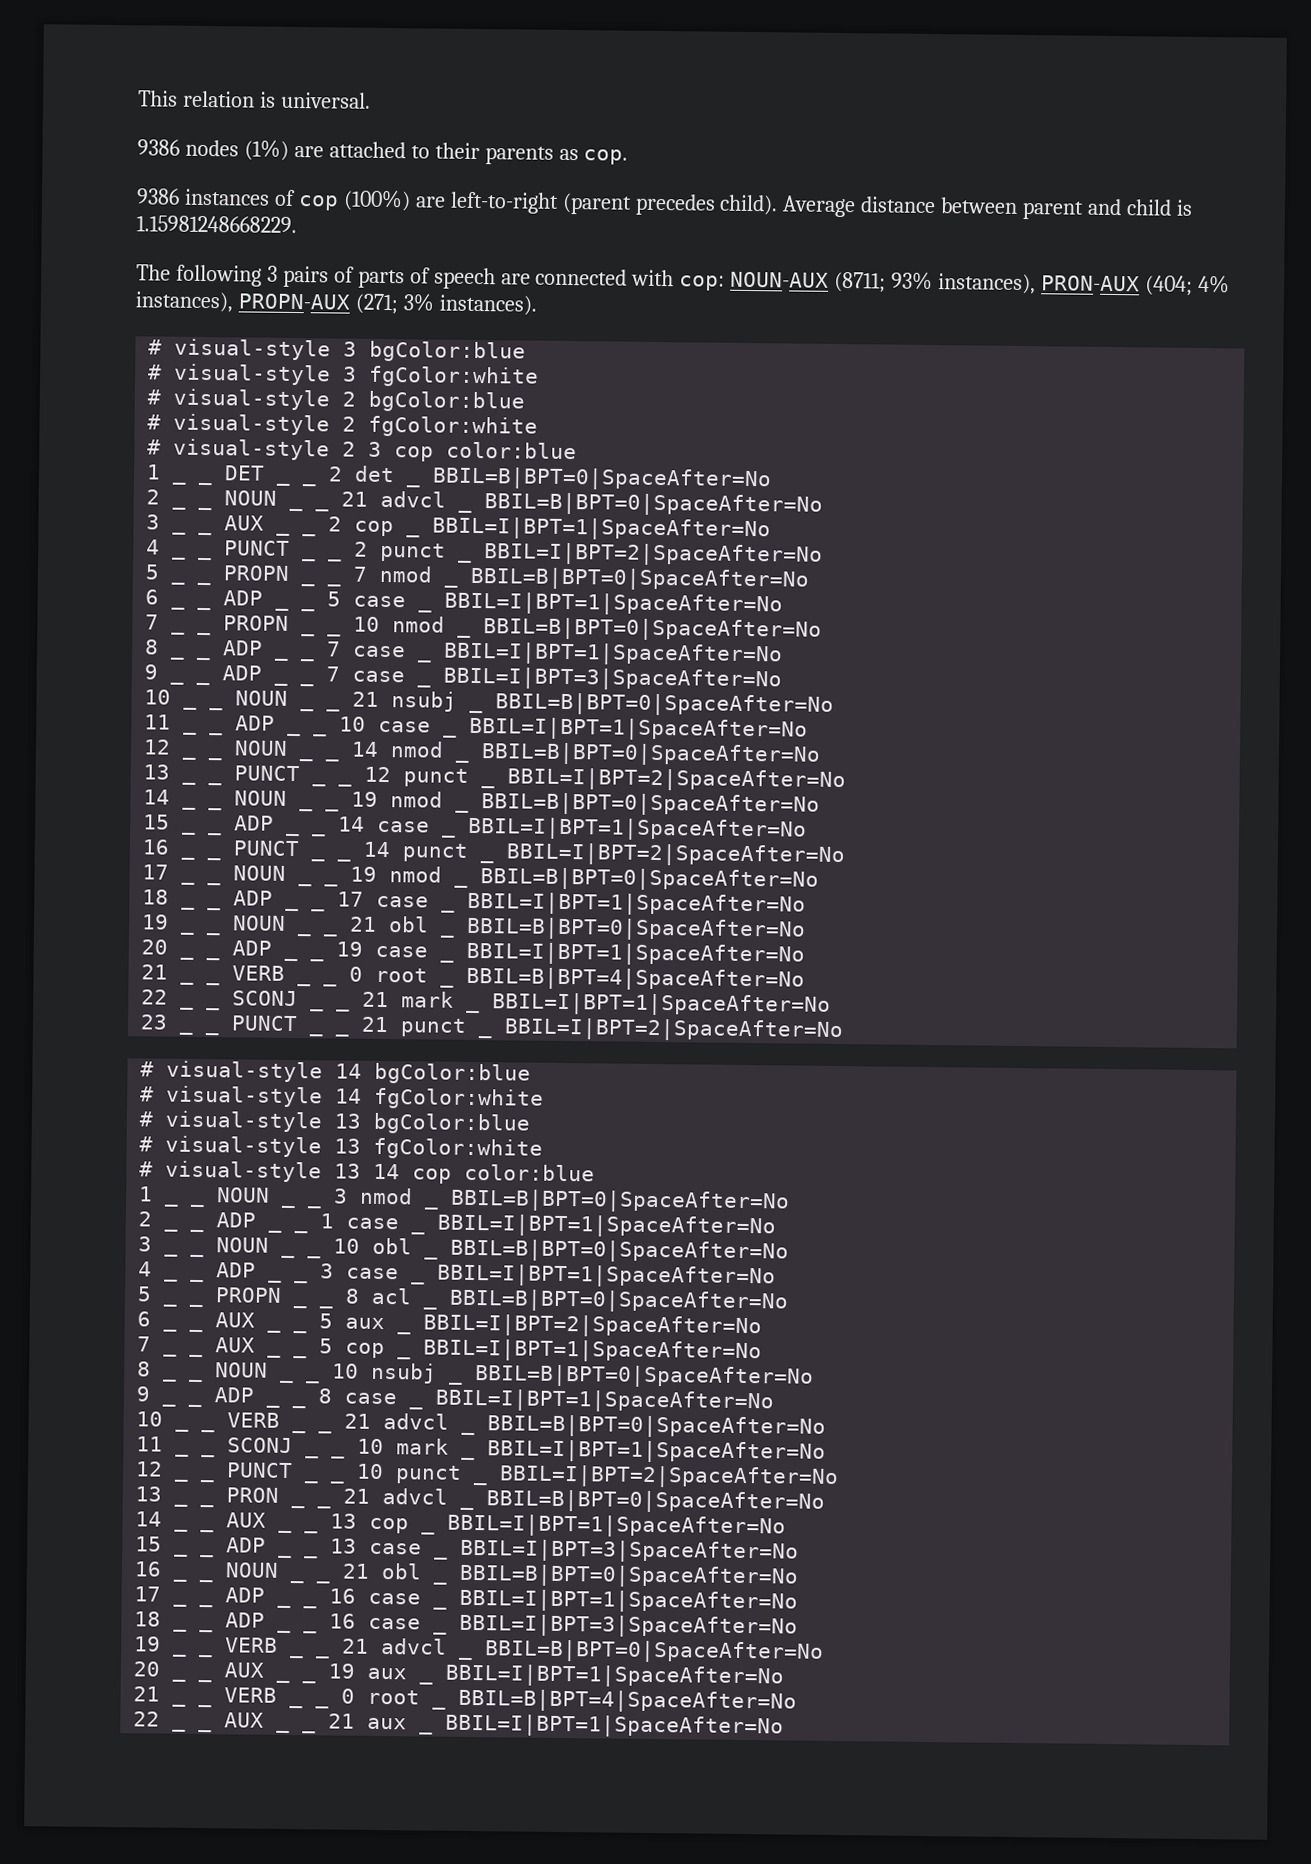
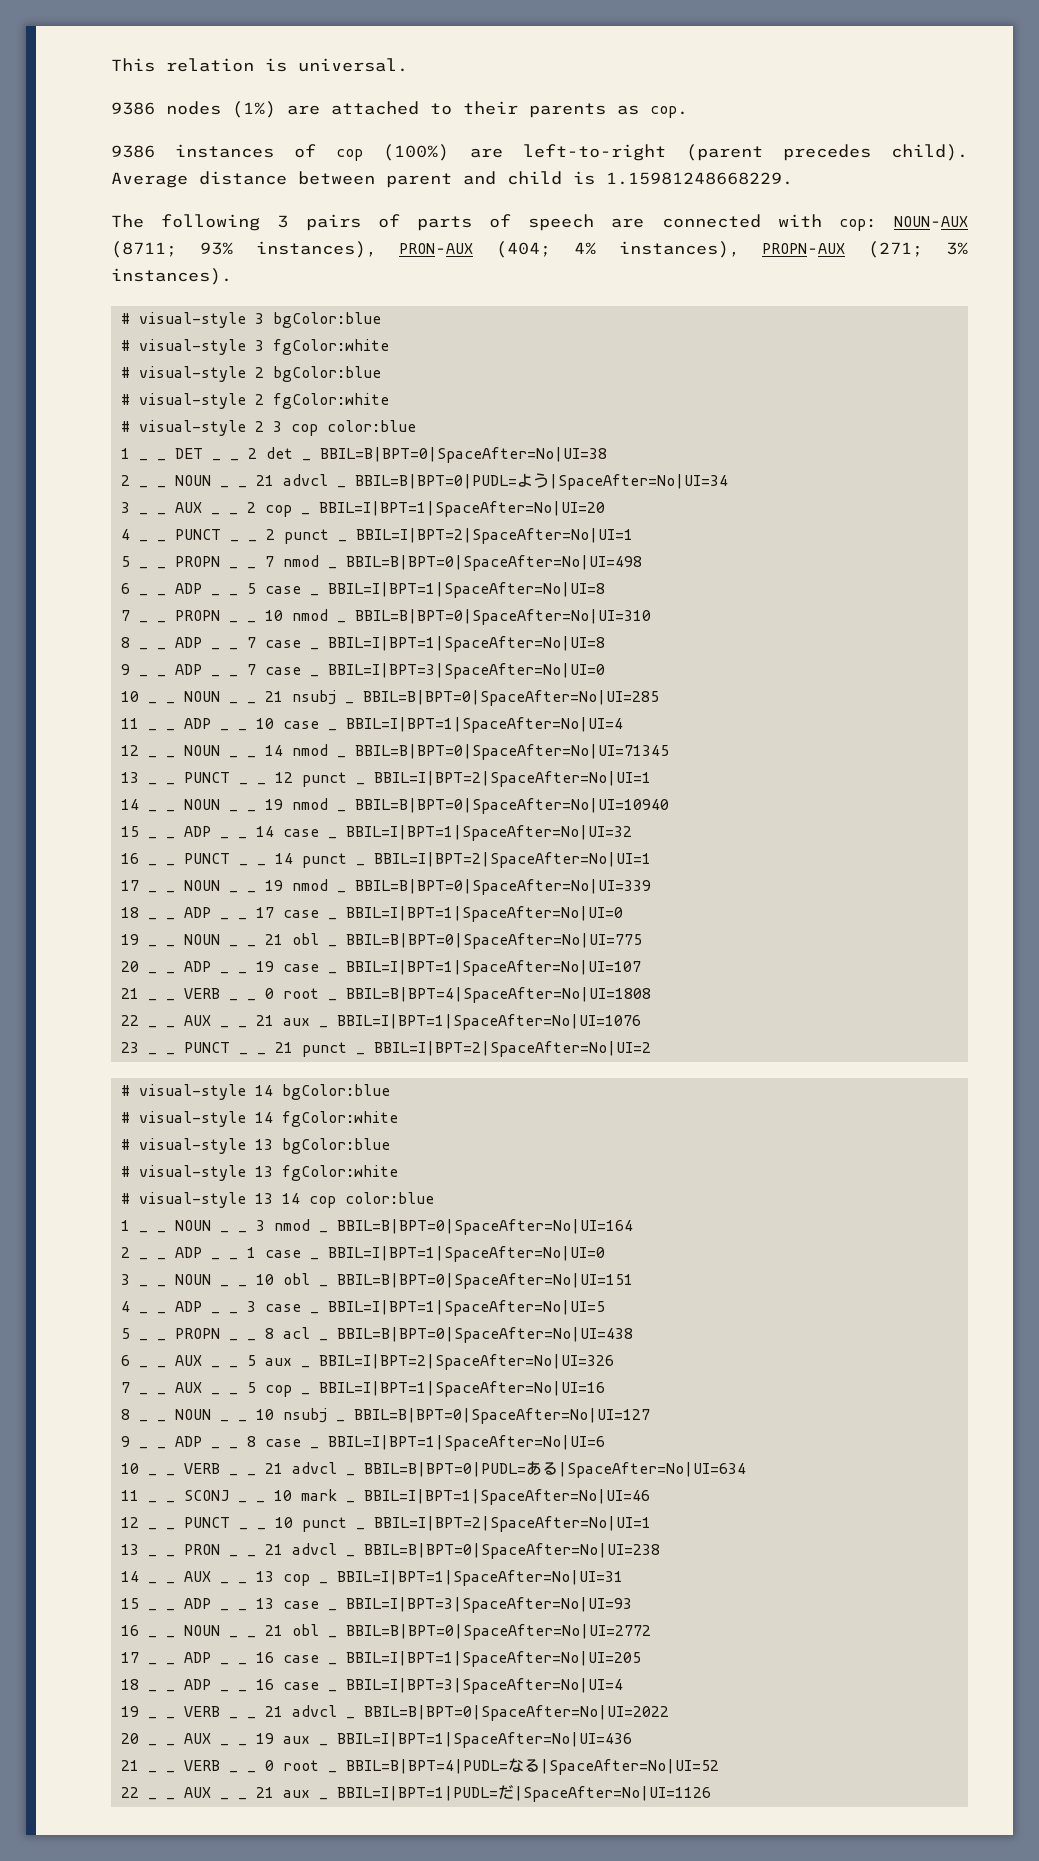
[432,466,773,492] BBIL=B|BPT=0|SpaceAfter=No -> [319,447,607,463] BBIL=B|BPT=0|SpaceAfter=No|UI=38
[484,492,824,517] BBIL=B|BPT=0|SpaceAfter=No -> [354,473,728,490] BBIL=B|BPT=0|PUDL=よう|SpaceAfter=No|UI=34
[432,516,772,542] BBIL=I|BPT=1|SpaceAfter=No -> [318,501,605,517] BBIL=I|BPT=1|SpaceAfter=No|UI=20
[484,542,824,567] BBIL=I|BPT=2|SpaceAfter=No -> [355,528,633,544] BBIL=I|BPT=2|SpaceAfter=No|UI=1
[470,566,810,592] BBIL=B|BPT=0|SpaceAfter=No -> [345,555,642,571] BBIL=B|BPT=0|SpaceAfter=No|UI=498
[444,591,784,617] BBIL=I|BPT=1|SpaceAfter=No -> [327,582,605,598] BBIL=I|BPT=1|SpaceAfter=No|UI=8
[483,617,823,642] BBIL=B|BPT=0|SpaceAfter=No -> [354,609,651,625] BBIL=B|BPT=0|SpaceAfter=No|UI=310
[443,641,784,667] BBIL=I|BPT=1|SpaceAfter=No -> [327,636,605,652] BBIL=I|BPT=1|SpaceAfter=No|UI=8
[443,666,783,692] BBIL=I|BPT=3|SpaceAfter=No -> [327,663,605,679] BBIL=I|BPT=3|SpaceAfter=No|UI=0
[495,692,835,717] BBIL=B|BPT=0|SpaceAfter=No -> [362,690,659,706] BBIL=B|BPT=0|SpaceAfter=No|UI=285
[469,716,809,742] BBIL=I|BPT=1|SpaceAfter=No -> [345,717,623,733] BBIL=I|BPT=1|SpaceAfter=No|UI=4
[481,742,822,767] BBIL=B|BPT=0|SpaceAfter=No -> [354,744,669,760] BBIL=B|BPT=0|SpaceAfter=No|UI=71345
[507,767,847,793] BBIL=I|BPT=2|SpaceAfter=No -> [373,771,651,787] BBIL=I|BPT=2|SpaceAfter=No|UI=1
[481,792,821,817] BBIL=B|BPT=0|SpaceAfter=No -> [354,798,669,814] BBIL=B|BPT=0|SpaceAfter=No|UI=10940
[468,816,808,842] BBIL=I|BPT=1|SpaceAfter=No -> [345,825,632,841] BBIL=I|BPT=1|SpaceAfter=No|UI=32
[506,842,846,868] BBIL=I|BPT=2|SpaceAfter=No -> [373,852,651,868] BBIL=I|BPT=2|SpaceAfter=No|UI=1
[480,867,820,892] BBIL=B|BPT=0|SpaceAfter=No -> [354,879,651,895] BBIL=B|BPT=0|SpaceAfter=No|UI=339
[467,891,807,917] BBIL=I|BPT=1|SpaceAfter=No -> [345,906,623,922] BBIL=I|BPT=1|SpaceAfter=No|UI=0
[466,916,807,942] BBIL=B|BPT=0|SpaceAfter=No -> [345,933,642,949] BBIL=B|BPT=0|SpaceAfter=No|UI=775
[466,941,806,967] [141,964,286,986] [297,966,806,992] [141,989,832,1017] BBIL=I|BPT=1|SpaceAfter=No // 21 _ _ VERB _ _ 0 root _ BBIL=B|BPT=4|SpaceAfter=No // 22 _ _ SCONJ _ _ 21 mark _ BBIL=I|BPT=1|SpaceAfter=No -> [345,960,641,976] [120,987,651,1003] [120,1014,641,1030] BBIL=I|BPT=1|SpaceAfter=No|UI=107 // 21 _ _ VERB _ _ 0 root _ BBIL=B|BPT=4|SpaceAfter=No|UI=1808 // 22 _ _ AUX _ _ 21 aux _ BBIL=I|BPT=1|SpaceAfter=No|UI=1076
[504,1017,845,1043] BBIL=I|BPT=2|SpaceAfter=No -> [373,1041,651,1057] BBIL=I|BPT=2|SpaceAfter=No|UI=2
[450,1188,791,1214] BBIL=B|BPT=0|SpaceAfter=No -> [336,1219,633,1235] BBIL=B|BPT=0|SpaceAfter=No|UI=164
[437,1213,777,1239] BBIL=I|BPT=1|SpaceAfter=No -> [327,1246,605,1262] BBIL=I|BPT=1|SpaceAfter=No|UI=0
[450,1238,790,1264] BBIL=B|BPT=0|SpaceAfter=No -> [336,1273,633,1289] BBIL=B|BPT=0|SpaceAfter=No|UI=151
[437,1263,777,1289] BBIL=I|BPT=1|SpaceAfter=No -> [327,1300,605,1316] BBIL=I|BPT=1|SpaceAfter=No|UI=5
[449,1288,790,1314] BBIL=B|BPT=0|SpaceAfter=No -> [336,1327,633,1343] BBIL=B|BPT=0|SpaceAfter=No|UI=438
[423,1313,763,1339] BBIL=I|BPT=2|SpaceAfter=No -> [318,1354,614,1370] BBIL=I|BPT=2|SpaceAfter=No|UI=326
[423,1338,763,1364] BBIL=I|BPT=1|SpaceAfter=No -> [318,1381,605,1397] BBIL=I|BPT=1|SpaceAfter=No|UI=16
[475,1364,815,1389] BBIL=B|BPT=0|SpaceAfter=No -> [353,1408,650,1424] BBIL=B|BPT=0|SpaceAfter=No|UI=127
[435,1388,775,1414] BBIL=I|BPT=1|SpaceAfter=No -> [327,1435,605,1451] BBIL=I|BPT=1|SpaceAfter=No|UI=6
[487,1414,827,1439] BBIL=B|BPT=0|SpaceAfter=No -> [363,1461,746,1478] BBIL=B|BPT=0|PUDL=ある|SpaceAfter=No|UI=634
[487,1439,827,1464] BBIL=I|BPT=1|SpaceAfter=No -> [363,1489,650,1505] BBIL=I|BPT=1|SpaceAfter=No|UI=46
[499,1464,840,1490] BBIL=I|BPT=2|SpaceAfter=No -> [373,1516,651,1532] BBIL=I|BPT=2|SpaceAfter=No|UI=1
[486,1489,826,1514] BBIL=B|BPT=0|SpaceAfter=No -> [363,1543,660,1559] BBIL=B|BPT=0|SpaceAfter=No|UI=238
[447,1513,787,1539] BBIL=I|BPT=1|SpaceAfter=No -> [336,1570,623,1586] BBIL=I|BPT=1|SpaceAfter=No|UI=31
[460,1538,800,1564] BBIL=I|BPT=3|SpaceAfter=No -> [345,1597,632,1613] BBIL=I|BPT=3|SpaceAfter=No|UI=93
[459,1563,800,1589] BBIL=B|BPT=0|SpaceAfter=No -> [345,1624,651,1640] BBIL=B|BPT=0|SpaceAfter=No|UI=2772
[459,1588,799,1614] BBIL=I|BPT=1|SpaceAfter=No -> [345,1651,641,1667] BBIL=I|BPT=1|SpaceAfter=No|UI=205
[459,1613,799,1639] BBIL=I|BPT=3|SpaceAfter=No -> [345,1678,623,1694] BBIL=I|BPT=3|SpaceAfter=No|UI=4
[484,1639,825,1664] BBIL=B|BPT=0|SpaceAfter=No -> [363,1705,669,1721] BBIL=B|BPT=0|SpaceAfter=No|UI=2022
[445,1663,785,1689] [133,1686,278,1708] [289,1688,798,1714] [133,1711,785,1739] BBIL=I|BPT=1|SpaceAfter=No // 21 _ _ VERB _ _ 0 root _ BBIL=B|BPT=4|SpaceAfter=No // 22 _ _ AUX _ _ 21 aux _ BBIL=I|BPT=1|SpaceAfter=No -> [336,1732,632,1748] [120,1758,719,1775] [120,1785,711,1802] BBIL=I|BPT=1|SpaceAfter=No|UI=436 // 21 _ _ VERB _ _ 0 root _ BBIL=B|BPT=4|PUDL=なる|SpaceAfter=No|UI=52 // 22 _ _ AUX _ _ 21 aux _ BBIL=I|BPT=1|PUDL=だ|SpaceAfter=No|UI=1126

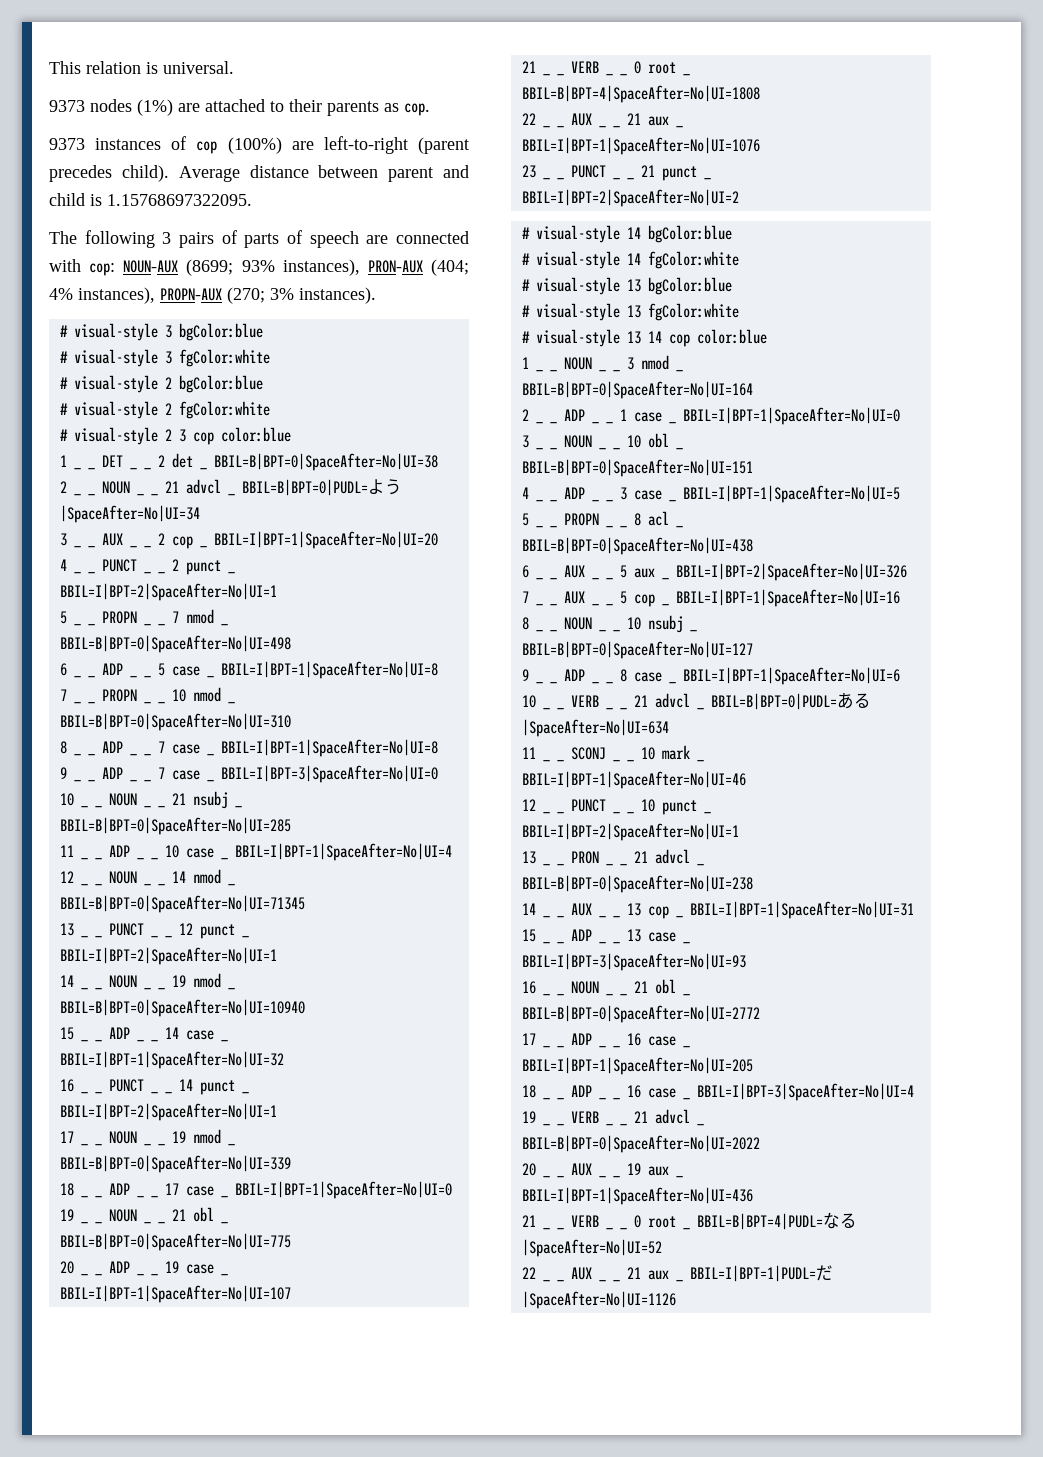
[111,102,155,115] 9386 -> [49,100,85,112] 9373
[111,145,155,158] 9386 -> [49,138,85,150] 9373
[606,172,793,185] 1.15981248668229. -> [107,194,252,206] 1.15768697322095.
[111,241,177,258] (8711; -> [186,259,234,276] (8699;
[868,241,924,258] (271; -> [227,287,265,304] (270;

